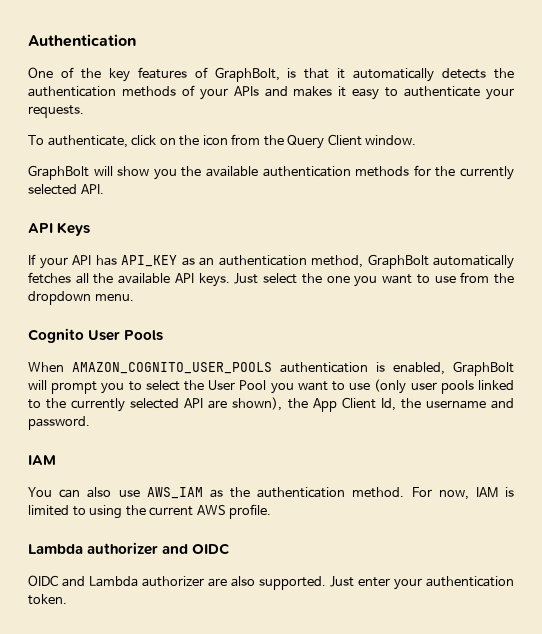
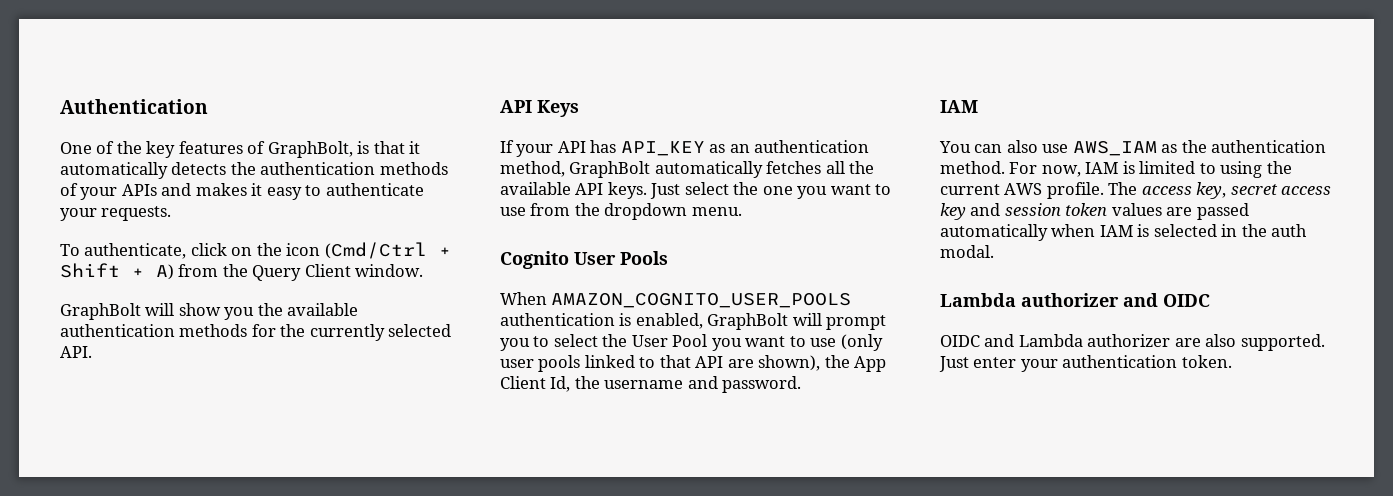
(228, 140) none -> [324,242,451,259] [60,263,174,280] (Cmd/Ctrl + Shift + A)
[46,398,180,412] the currently selected -> [659,355,691,368] that
(272, 511) none -> [1108,182,1332,199] [940,203,1249,220] [940,224,1308,241] [940,245,994,258] The access key, secret access key and session token values are passed automatically when IAM is selected in the auth modal.

